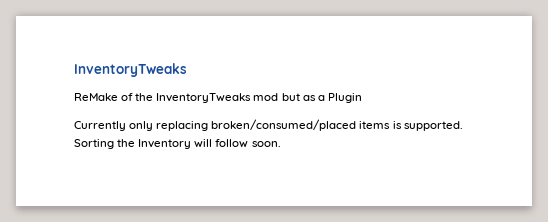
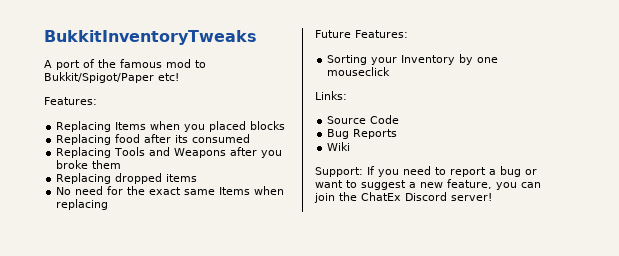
[74,63,187,77] [74,93,362,103] [74,119,463,131] [74,139,281,149] InventoryTweaks // ReMake of the InventoryTweaks mod but as a Plugin // Currently only replacing broken/consumed/placed items is supported. Sorting the Inventory will follow soon. -> [44,30,257,45] [44,59,206,70] [44,72,179,83] [44,97,97,105] [56,121,286,132] [56,134,251,145] [56,147,283,158] [56,160,122,169] [56,173,198,184] [56,186,285,195] [56,199,109,210] [315,30,408,38] [327,54,499,65] [327,67,391,76] [315,91,347,100] [327,115,400,124] [327,129,398,139] [327,142,351,151] [315,166,537,177] [315,179,541,190] [314,192,492,203] BukkitInventoryTweaks // A port of the famous mod to Bukkit/Spigot/Paper etc! // Features: // Replacing Items when you placed blocks // Replacing food after its consumed // Replacing Tools and Weapons after you broke them // Replacing dropped items // No need for the exact same Items when replacing // Future Features: // Sorting your Inventory by one mouseclick // Links: // Source Code // Bug Reports // Wiki // Support: If you need to report a bug or want to suggest a new feature, you can join the ChatEx Discord server!

